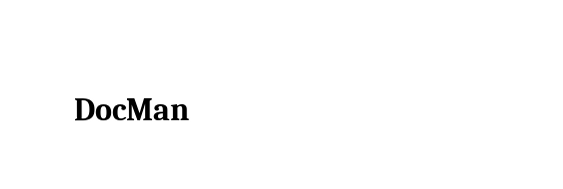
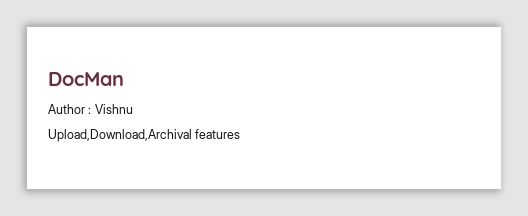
(190, 109) none -> [48,104,133,114] [48,129,241,142] // Author : Vishnu // Upload,Download,Archival features

